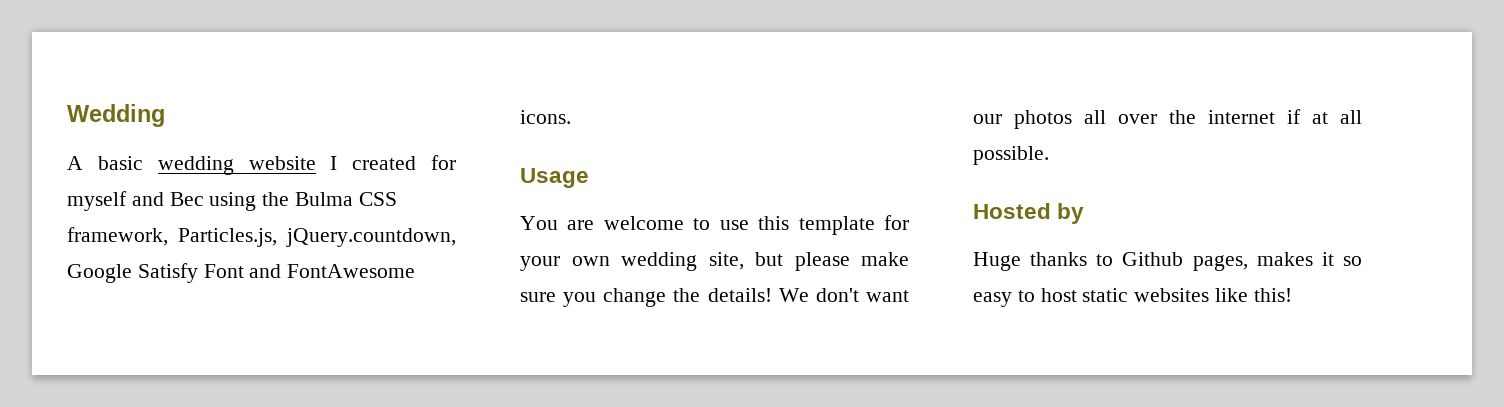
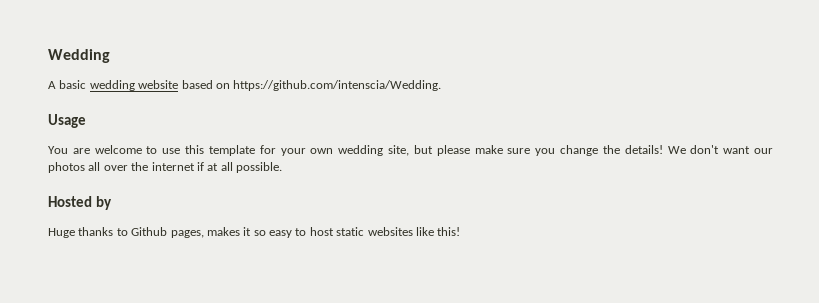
[330,155,456,170] [67,191,397,211] [67,227,456,247] [67,263,416,283] [520,110,571,124] I created for myself and Bec using the Bulma CSS framework, Particles.js, jQuery.countdown, Google Satisfy Font and FontAwesome icons. -> [181,80,442,91] based on https://github.com/intenscia/Wedding.

